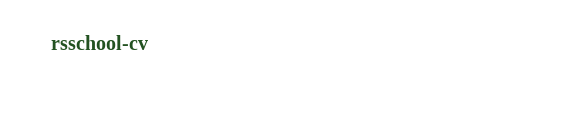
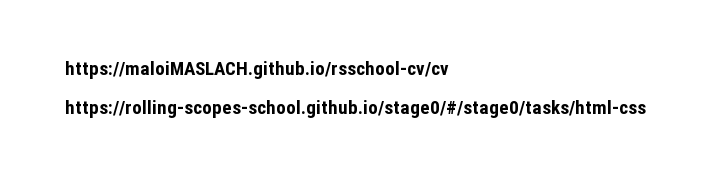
[51,35,148,50] rsschool-cv -> [65,61,449,79] [65,100,646,118] https://maloiMASLACH.github.io/rsschool-cv/cv // https://rolling-scopes-school.github.io/stage0/#/stage0/tasks/html-css

